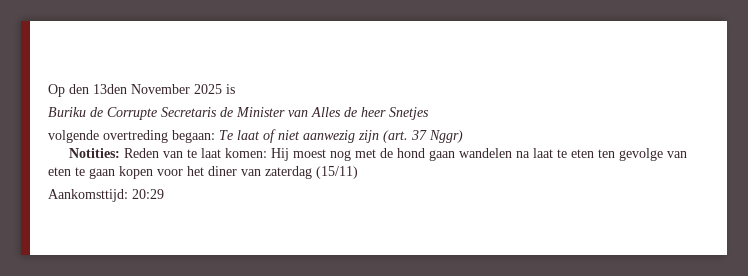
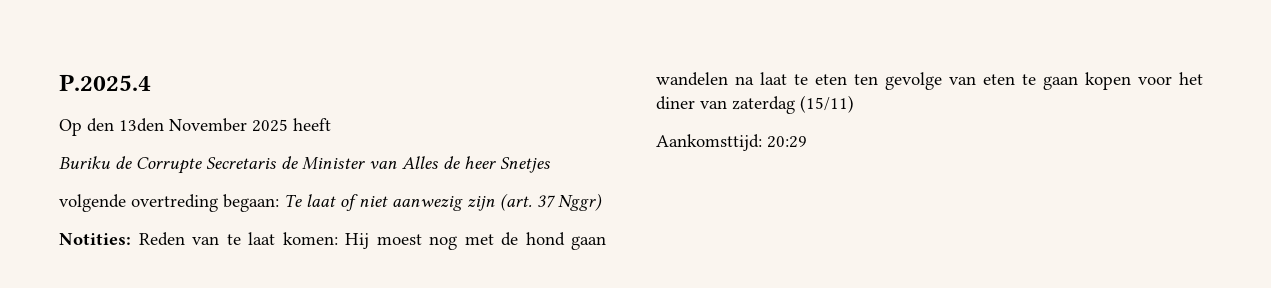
(48, 90) none -> [59,74,151,91] P.2025.4 //
[226,84,235,94] is -> [293,118,331,131] heeft

